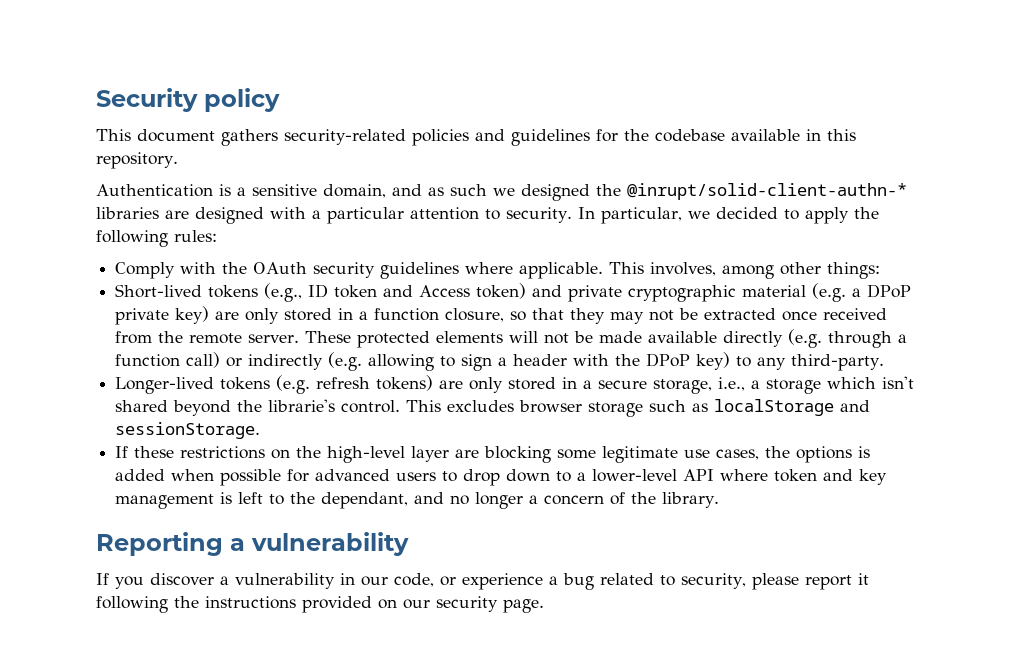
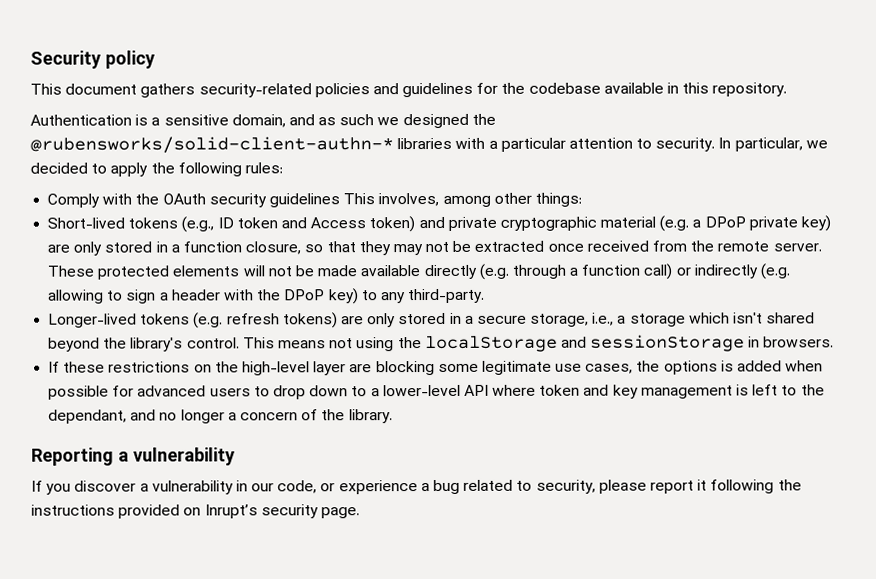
[627,183,907,200] [96,207,264,224] @inrupt/solid-client-authn-* libraries are designed -> [30,136,453,154] @rubensworks/solid-client-authn-* libraries
[465,262,604,279] where applicable. -> (340, 200) none
[268,399,336,412] librarie's -> [130,337,184,352] library's
[447,399,871,417] [115,422,261,439] excludes browser storage such as localStorage and sessionStorage. -> [277,334,835,353] means not using the localStorage and sessionStorage in browsers.
[403,599,430,609] our -> [204,504,258,519] Inrupt’s

